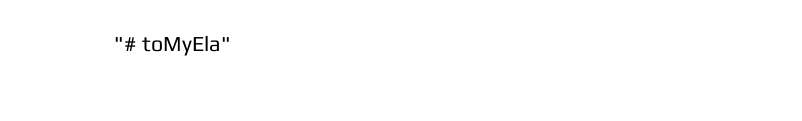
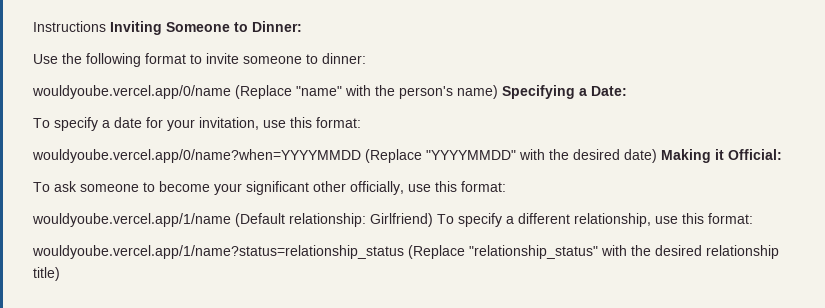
[114,35,231,56] "# toMyEla" -> [33,21,302,35] [33,53,366,67] [32,85,627,99] [33,117,361,131] [32,149,782,163] [33,181,506,195] [32,213,753,227] [32,245,779,259] [33,267,60,281] Instructions Inviting Someone to Dinner: // Use the following format to invite someone to dinner: // wouldyoube.vercel.app/0/name (Replace "name" with the person's name) Specifying a Date: // To specify a date for your invitation, use this format: // wouldyoube.vercel.app/0/name?when=YYYYMMDD (Replace "YYYYMMDD" with the desired date) Making it Official: // To ask someone to become your significant other officially, use this format: // wouldyoube.vercel.app/1/name (Default relationship: Girlfriend) To specify a different relationship, use this format: // wouldyoube.vercel.app/1/name?status=relationship_status (Replace "relationship_status" with the desired relationship title)

